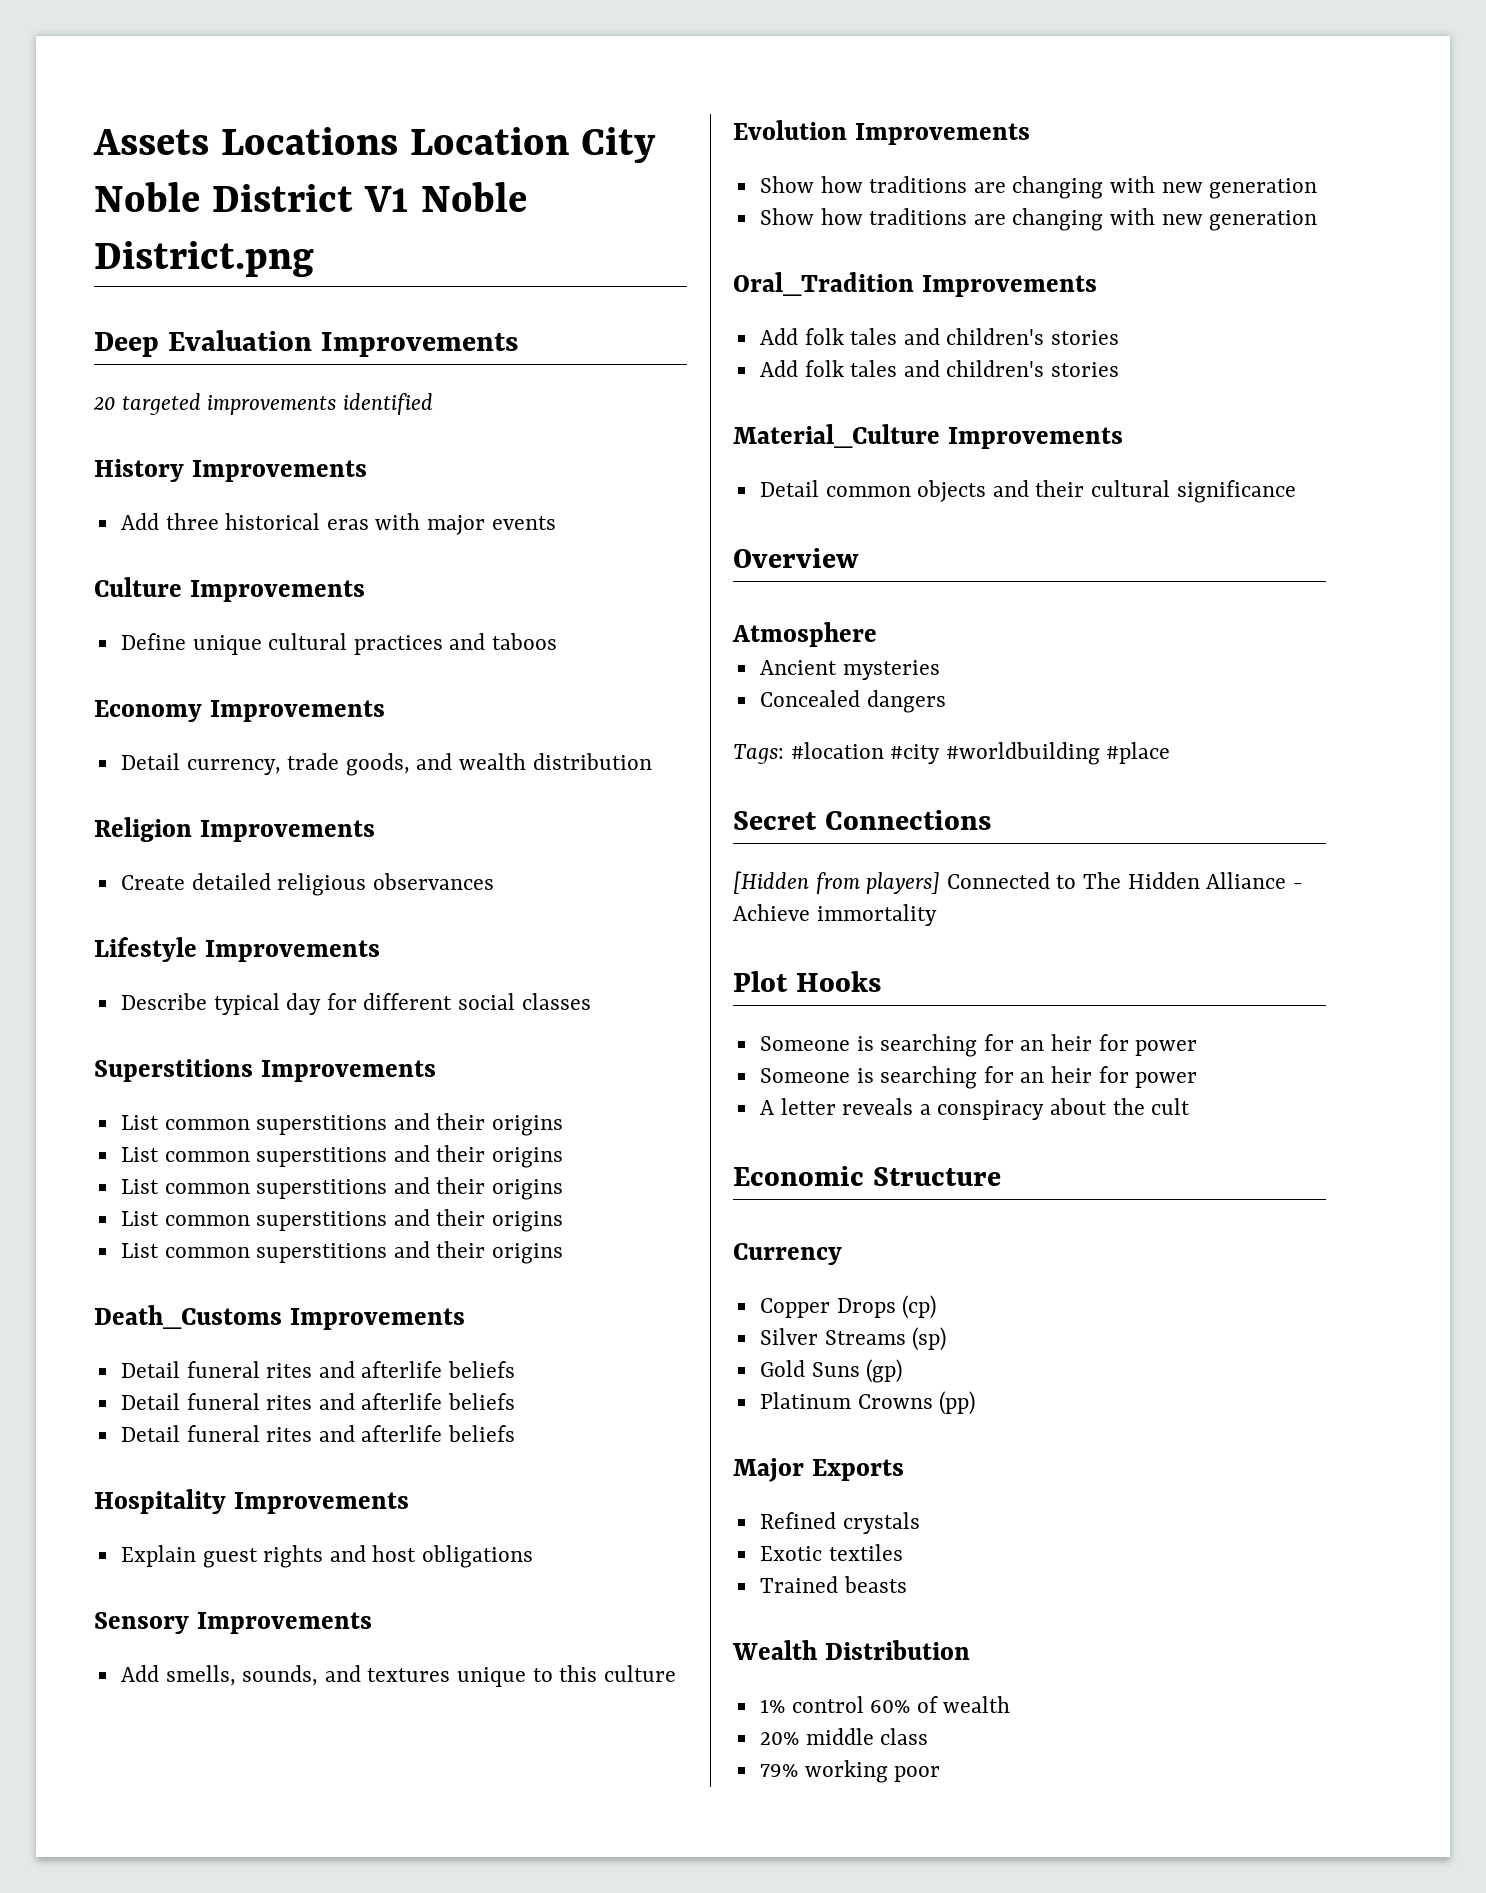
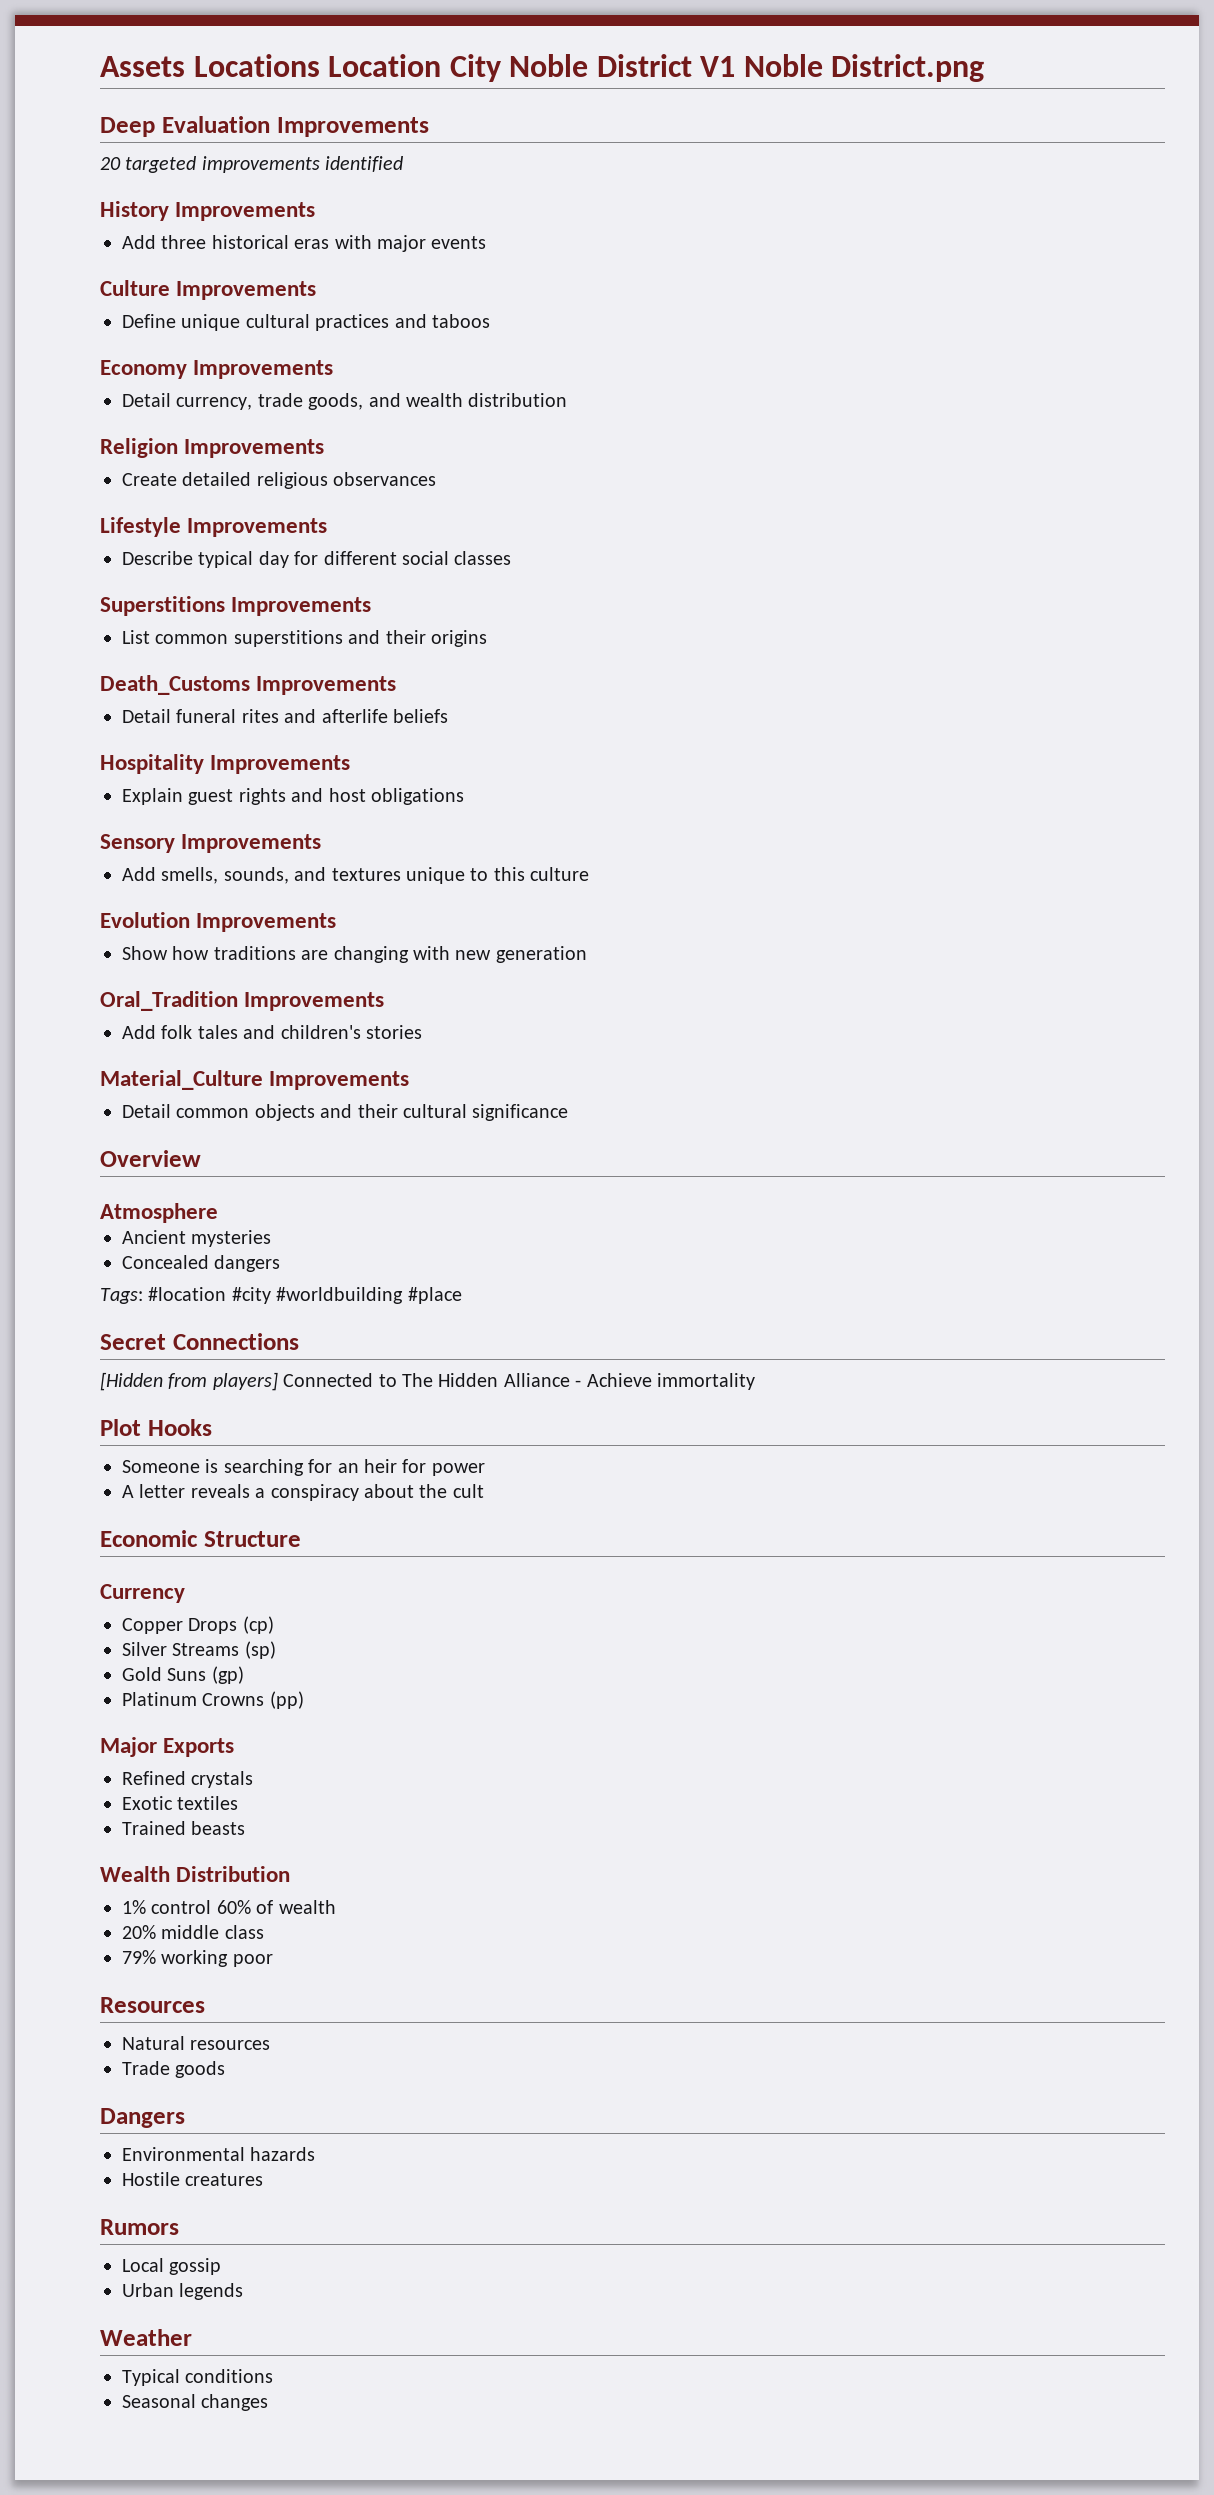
[120,1145,564,1168] [120,1177,564,1200] [120,1209,564,1232] [120,1241,564,1264] // List common superstitions and their origins // List common superstitions and their origins // List common superstitions and their origins // List common superstitions and their origins -> (487, 638) none
[120,1393,516,1410] [120,1425,516,1442] // Detail funeral rites and afterlife beliefs // Detail funeral rites and afterlife beliefs -> (448, 716) none
[759,208,1318,231] // Show how traditions are changing with new generation -> (587, 954) none
[759,360,1120,377] // Add folk tales and children's stories -> (422, 1032) none
[759,1066,1198,1089] // Someone is searching for an heir for power -> (485, 1469) none
(941, 1774) none -> [100,1997,205,2013] [122,2036,271,2050] [122,2061,226,2078] [100,2108,185,2128] [122,2147,316,2161] [122,2172,264,2186] [100,2219,179,2235] [122,2258,222,2275] [122,2283,244,2300] [100,2329,192,2346] [122,2369,274,2386] [122,2394,269,2411] // Resources // Natural resources // Trade goods // Dangers // Environmental hazards // Hostile creatures // Rumors // Local gossip // Urban legends // Weather // Typical conditions // Seasonal changes

